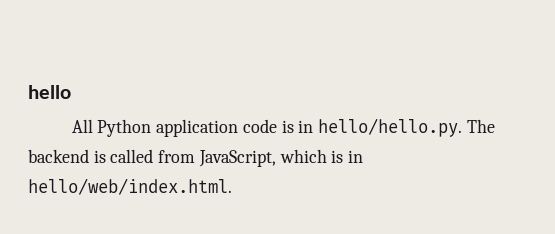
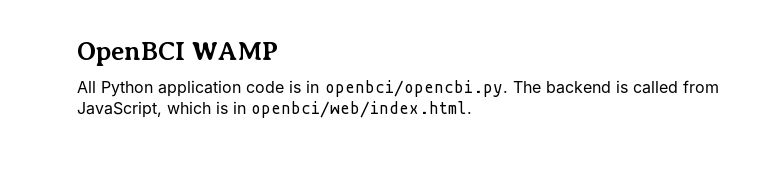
[28,85,71,99] hello -> [77,42,279,66] OpenBCI WAMP
[318,118,463,137] hello/hello.py. -> [324,80,508,97] openbci/opencbi.py.
[28,178,232,195] hello/web/index.html. -> [251,101,472,118] openbci/web/index.html.

